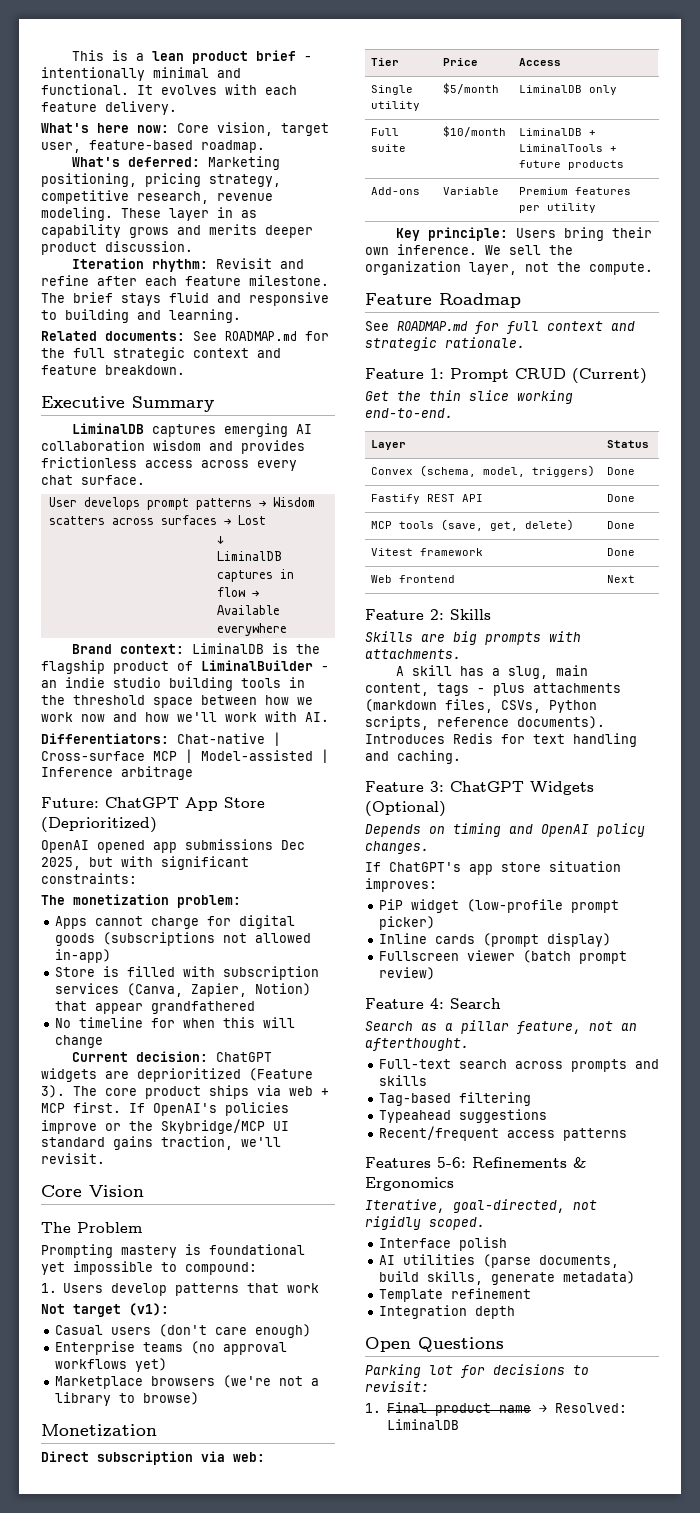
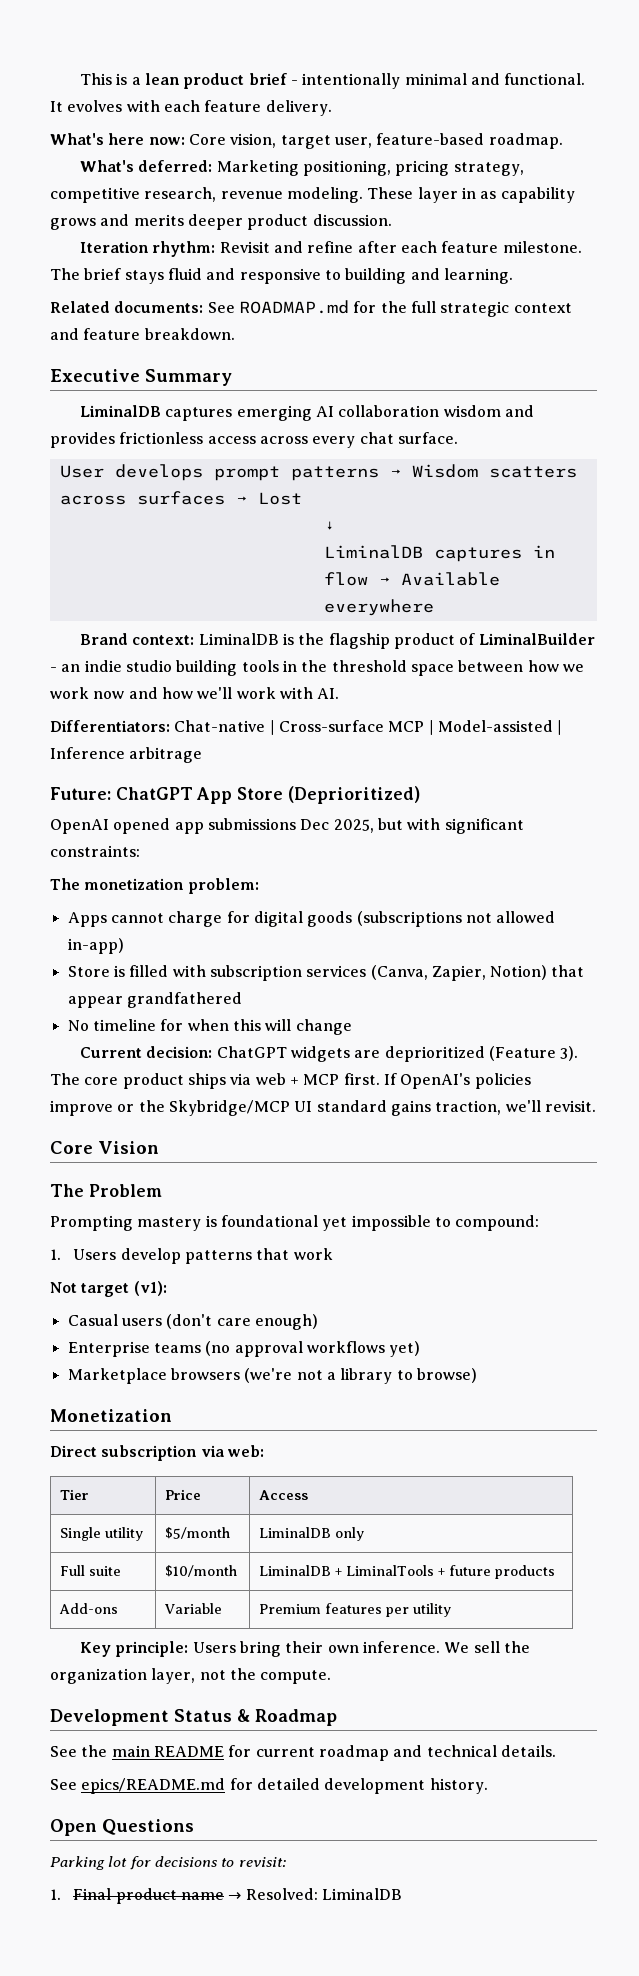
[365,293,432,305] Feature -> [50,1709,250,1726] Development Status &
[397,321,635,334] [365,337,525,351] [365,368,647,384] [365,390,573,404] [365,408,453,418] [370,440,406,450] [606,440,649,448] [370,465,595,477] [606,467,635,475] [370,494,483,504] [606,494,635,502] [370,519,574,531] [606,521,635,529] [370,548,483,556] [606,548,635,556] [370,575,455,583] [606,575,635,583] [365,609,491,620] [365,631,581,645] [365,649,461,659] [395,665,588,679] [365,683,621,696] [365,699,597,713] [365,716,605,730] [365,733,637,747] [365,750,461,764] [365,781,594,795] [365,801,446,817] [365,823,645,837] [365,841,429,854] [365,861,621,875] [365,878,437,892] [378,899,619,913] [378,916,435,930] [378,933,611,947] [378,950,627,964] [378,967,435,980] [365,998,501,1009] [365,1020,637,1034] [365,1038,469,1051] [378,1059,659,1072] [378,1075,427,1086] [378,1092,531,1106] [378,1109,547,1123] [378,1126,627,1141] [365,1157,586,1168] [365,1177,454,1191] [365,1199,597,1213] [365,1216,485,1230] [378,1237,507,1251] [378,1254,619,1268] [378,1271,635,1285] [378,1288,531,1302] [378,1305,515,1319] ROADMAP.md for full context and strategic rationale. // Feature 1: Prompt CRUD (Current) // Get the thin slice working end-to-end. // Layer | Status // Convex (schema, model, triggers) | Done // Fastify REST API | Done // MCP tools (save, get, delete) | Done // Vitest framework | Done // Web frontend | Next // Feature 2: Skills // Skills are big prompts with attachments. // A skill has a slug, main content, tags - plus attachments (markdown files, CSVs, Python scripts, reference documents). Introduces Redis for text handling and caching. // Feature 3: ChatGPT Widgets (Optional) // Depends on timing and OpenAI policy changes. // If ChatGPT's app store situation improves: // PiP widget (low-profile prompt picker) // Inline cards (prompt display) // Fullscreen viewer (batch prompt review) // Feature 4: Search // Search as a pillar feature, not an afterthought. // Full-text search across prompts and skills // Tag-based filtering // Typeahead suggestions // Recent/frequent access patterns // Features 5-6: Refinements & Ergonomics // Iterative, goal-directed, not rigidly scoped. // Interface polish // AI utilities (parse documents, build skills, generate metadata) // Template refinement // Integration depth -> [81,1745,556,1761] [50,1778,488,1794] the main README for current roadmap and technical details. // See epics/README.md for detailed development history.

